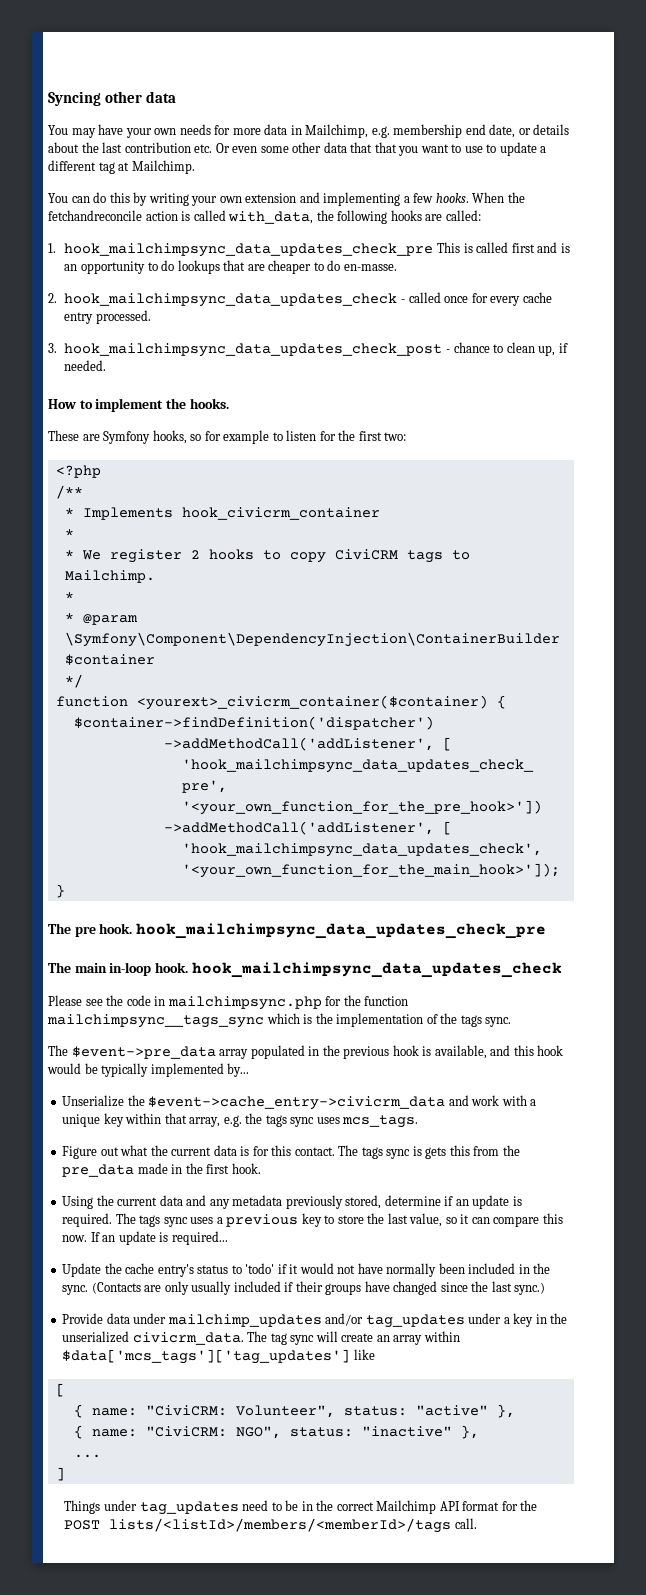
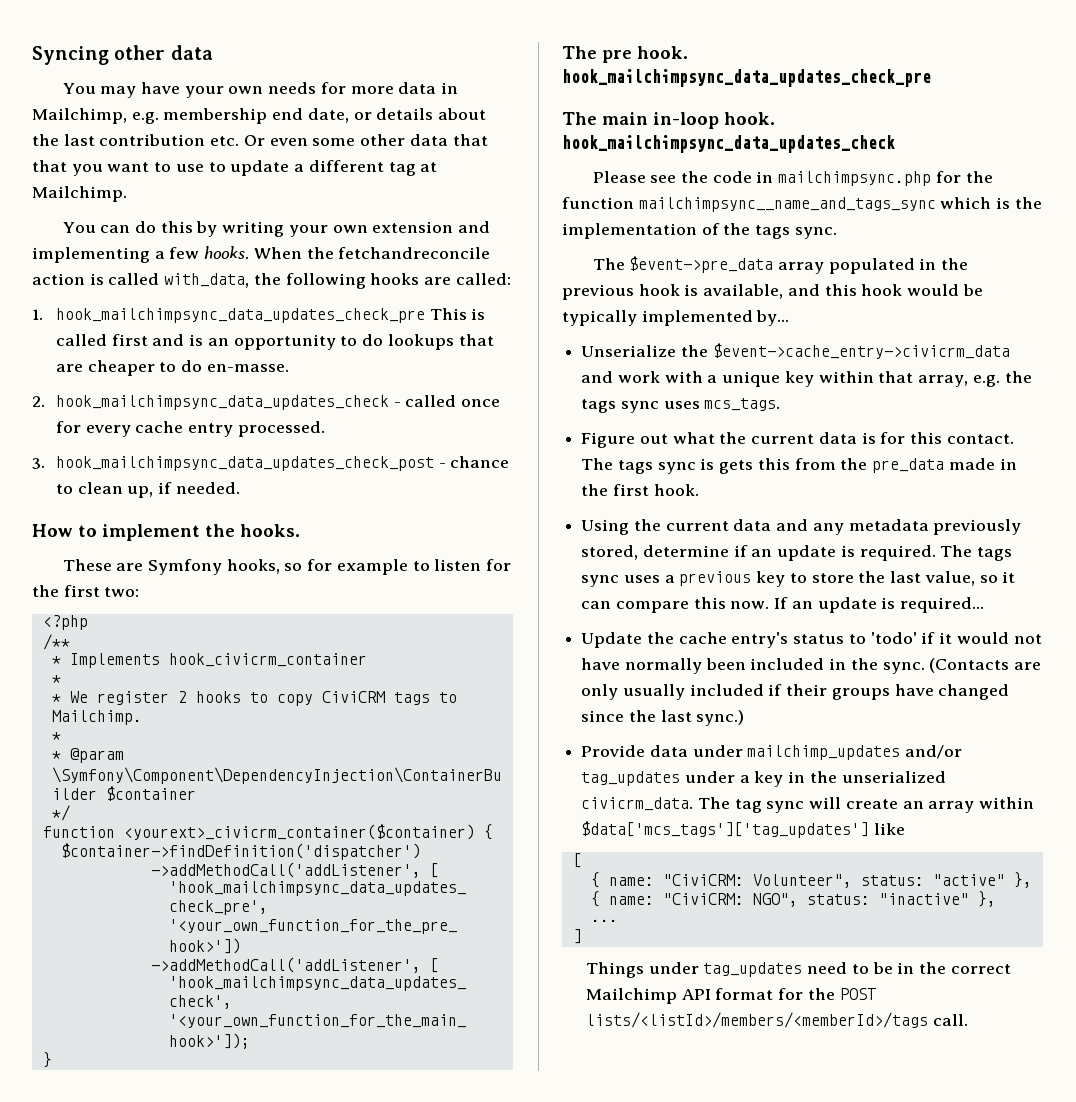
[47,1014,264,1028] mailchimpsync__tags_sync -> [638,197,936,212] mailchimpsync__name_and_tags_sync

